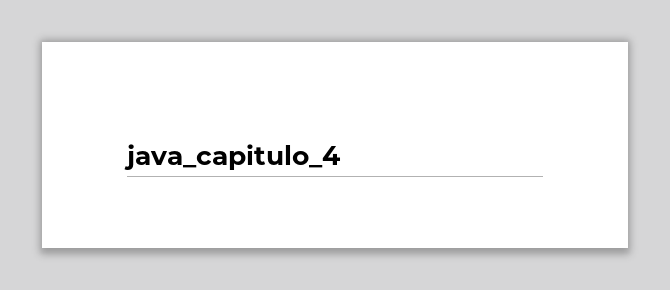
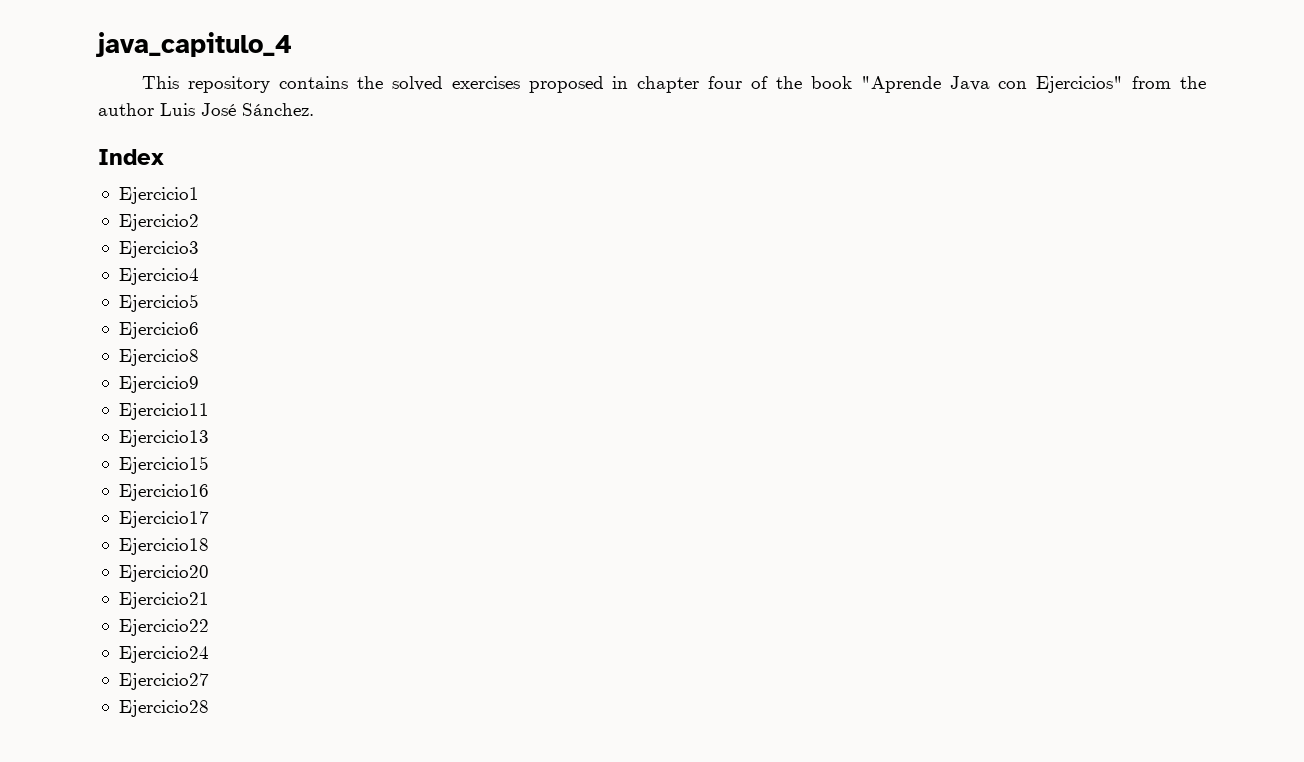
(341, 157) none -> [142,76,1207,93] [98,103,314,116] [98,149,164,165] [118,187,199,204] [118,214,199,231] [118,241,199,258] [118,268,199,285] [118,294,199,312] [118,322,199,339] [118,349,199,366] [118,376,199,393] [118,403,209,420] [118,430,209,447] [118,456,209,474] [118,484,209,501] [118,511,209,528] [118,538,209,555] [118,565,209,582] [118,592,209,609] [118,619,209,636] [118,646,209,663] [118,673,209,690] [118,700,209,717] // This repository contains the solved exercises proposed in chapter four of the book "Aprende Java con Ejercicios" from the author Luis José Sánchez. // Index // Ejercicio1 // Ejercicio2 // Ejercicio3 // Ejercicio4 // Ejercicio5 // Ejercicio6 // Ejercicio8 // Ejercicio9 // Ejercicio11 // Ejercicio13 // Ejercicio15 // Ejercicio16 // Ejercicio17 // Ejercicio18 // Ejercicio20 // Ejercicio21 // Ejercicio22 // Ejercicio24 // Ejercicio27 // Ejercicio28

